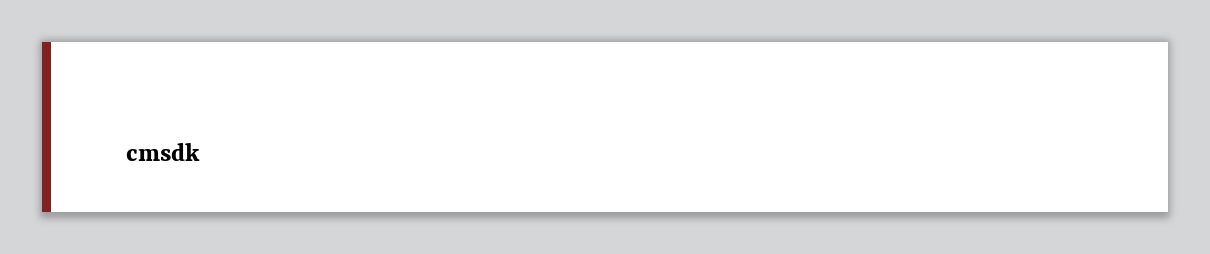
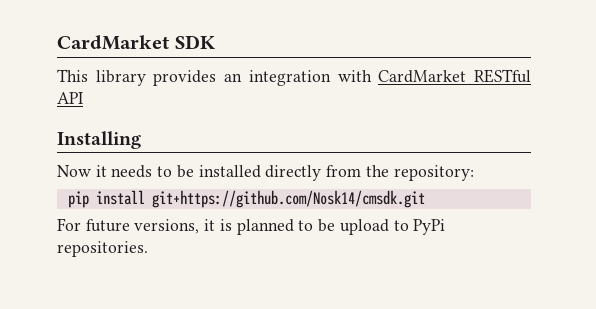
[126,143,200,161] cmsdk -> [57,35,215,50] [57,69,531,86] [57,92,83,104] [57,131,141,149] [57,165,474,181] [67,190,425,208] [57,218,446,235] [57,241,148,257] CardMarket SDK // This library provides an integration with CardMarket RESTful API // Installing // Now it needs to be installed directly from the repository: // pip install git+https://github.com/Nosk14/cmsdk.git // For future versions, it is planned to be upload to PyPi repositories.

